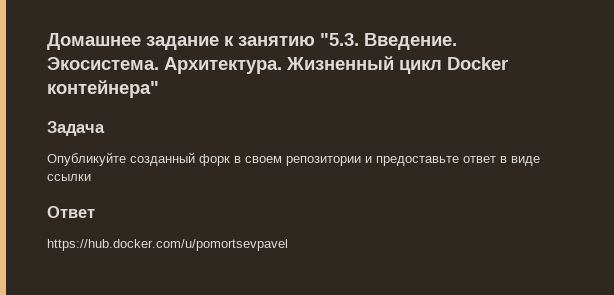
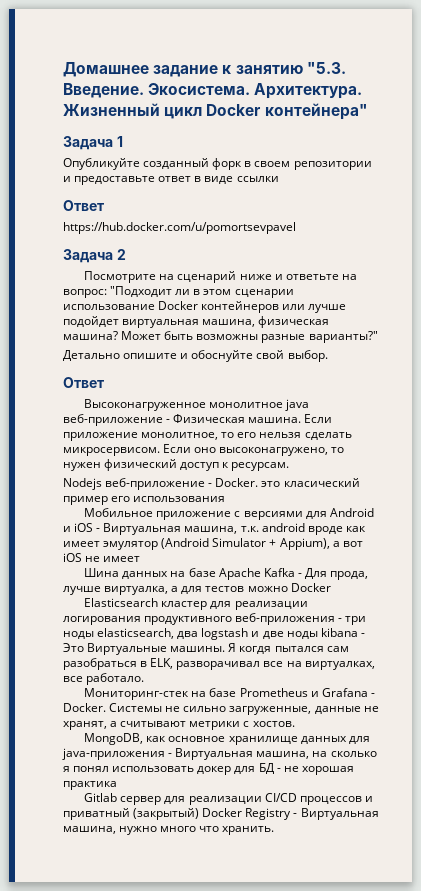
(105, 128) none -> [116,136,123,147] 1
(288, 245) none -> [63,249,126,263] [84,271,357,283] [63,286,294,298] [63,301,347,313] [63,316,330,328] [63,331,378,343] [63,350,328,362] [63,377,104,388] [84,399,310,411] [63,414,333,426] [63,432,352,441] [63,444,345,456] [63,459,290,471] [63,478,360,490] [63,496,226,505] [84,508,374,520] [63,523,366,535] [63,538,363,550] [63,553,141,562] [84,568,369,580] [63,583,331,595] [84,598,308,610] [63,613,367,625] [63,628,365,640] [63,643,349,655] [63,658,375,670] [63,673,145,685] [84,688,375,700] [63,703,379,715] [63,721,295,730] [84,733,370,745] [62,748,377,760] [63,763,354,775] [63,781,117,790] [84,793,373,805] [63,808,379,820] [63,826,275,835] // Задача 2 // Посмотрите на сценарий ниже и ответьте на вопрос: "Подходит ли в этом сценарии использование Docker контейнеров или лучше подойдет виртуальная машина, физическая машина? Может быть возможны разные варианты?" // Детально опишите и обоснуйте свой выбор. // Ответ // Высоконагруженное монолитное java веб-приложение - Физическая машина. Если приложение монолитное, то его нельзя сделать микросервисом. Если оно высоконагружено, то нужен физический доступ к ресурсам. // Nodejs веб-приложение - Docker. это класический пример его использования // Мобильное приложение c версиями для Android и iOS - Виртуальная машина, т.к. android вроде как имеет эмулятор (Android Simulator + Appium), а вот iOS не имеет // Шина данных на базе Apache Kafka - Для прода, лучше виртуалка, а для тестов можно Docker // Elasticsearch кластер для реализации логирования продуктивного веб-приложения - три ноды elasticsearch, два logstash и две ноды kibana - Это Виртуальные машины. Я когдя пытался сам разобраться в ELK, разворачивал все на виртуалках, все работало. // Мониторинг-стек на базе Prometheus и Grafana - Docker. Системы не сильно загруженные, данные не хранят, а считывают метрики с хостов. // MongoDB, как основное хранилище данных для java-приложения - Виртуальная машина, на сколько я понял использовать докер для БД - не хорошая практика // Gitlab сервер для реализации CI/CD процессов и приватный (закрытый) Docker Registry - Виртуальная машина, нужно много что хранить.

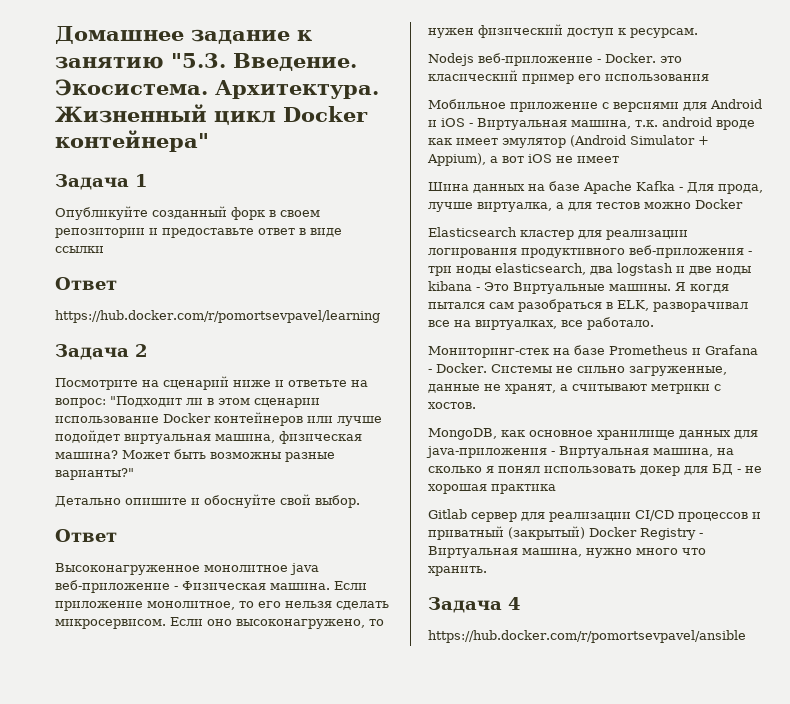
[63,222,296,234] https://hub.docker.com/u/pomortsevpavel -> [55,310,380,323] https://hub.docker.com/r/pomortsevpavel/learning
(275, 830) none -> [428,597,521,613] [428,630,746,643] // Задача 4 // https://hub.docker.com/r/pomortsevpavel/ansible

